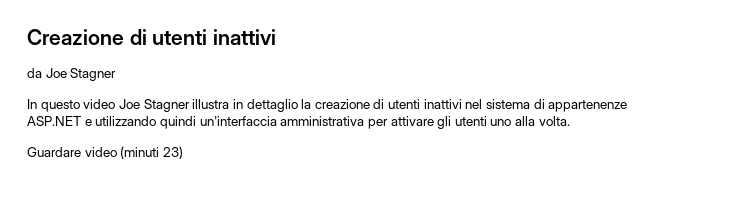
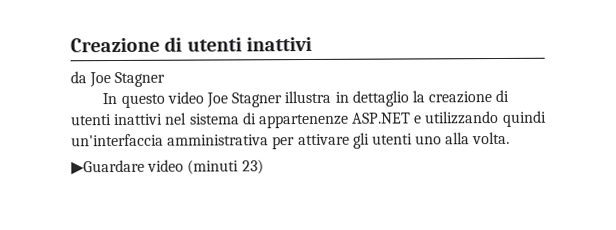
[27,147,81,157] Guardare -> [71,159,145,175] ▶Guardare

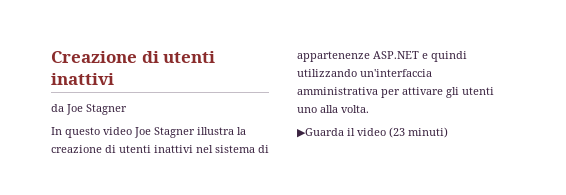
[334,90,409,107] in dettaglio -> (234, 131) none
[424,110,547,127] utilizzando quindi -> [431,51,467,62] [297,69,357,77] quindi utilizzando
[71,159,264,175] ▶Guardare video (minuti 23) -> [297,127,448,138] ▶Guarda il video (23 minuti)

